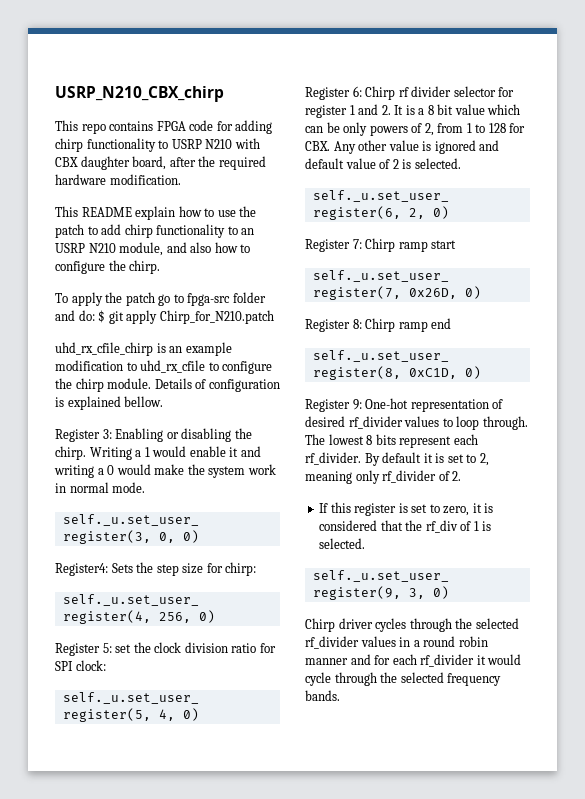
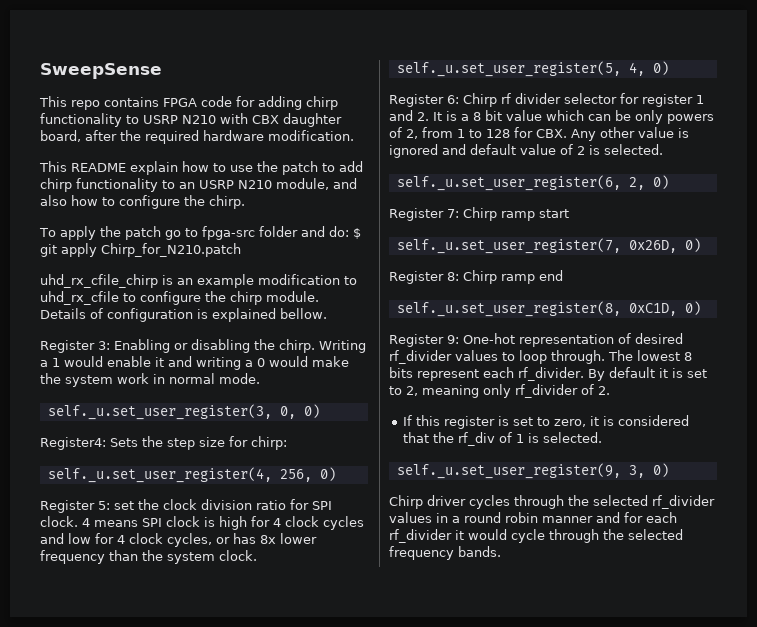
[55,86,224,102] USRP_N210_CBX_chirp -> [40,63,162,79] SweepSense
[75,660,106,671] clock: -> [40,516,364,530] [40,533,317,547] [40,550,257,564] clock. 4 means SPI clock is high for 4 clock cycles and low for 4 clock cycles, or has 8x lower frequency than the system clock.

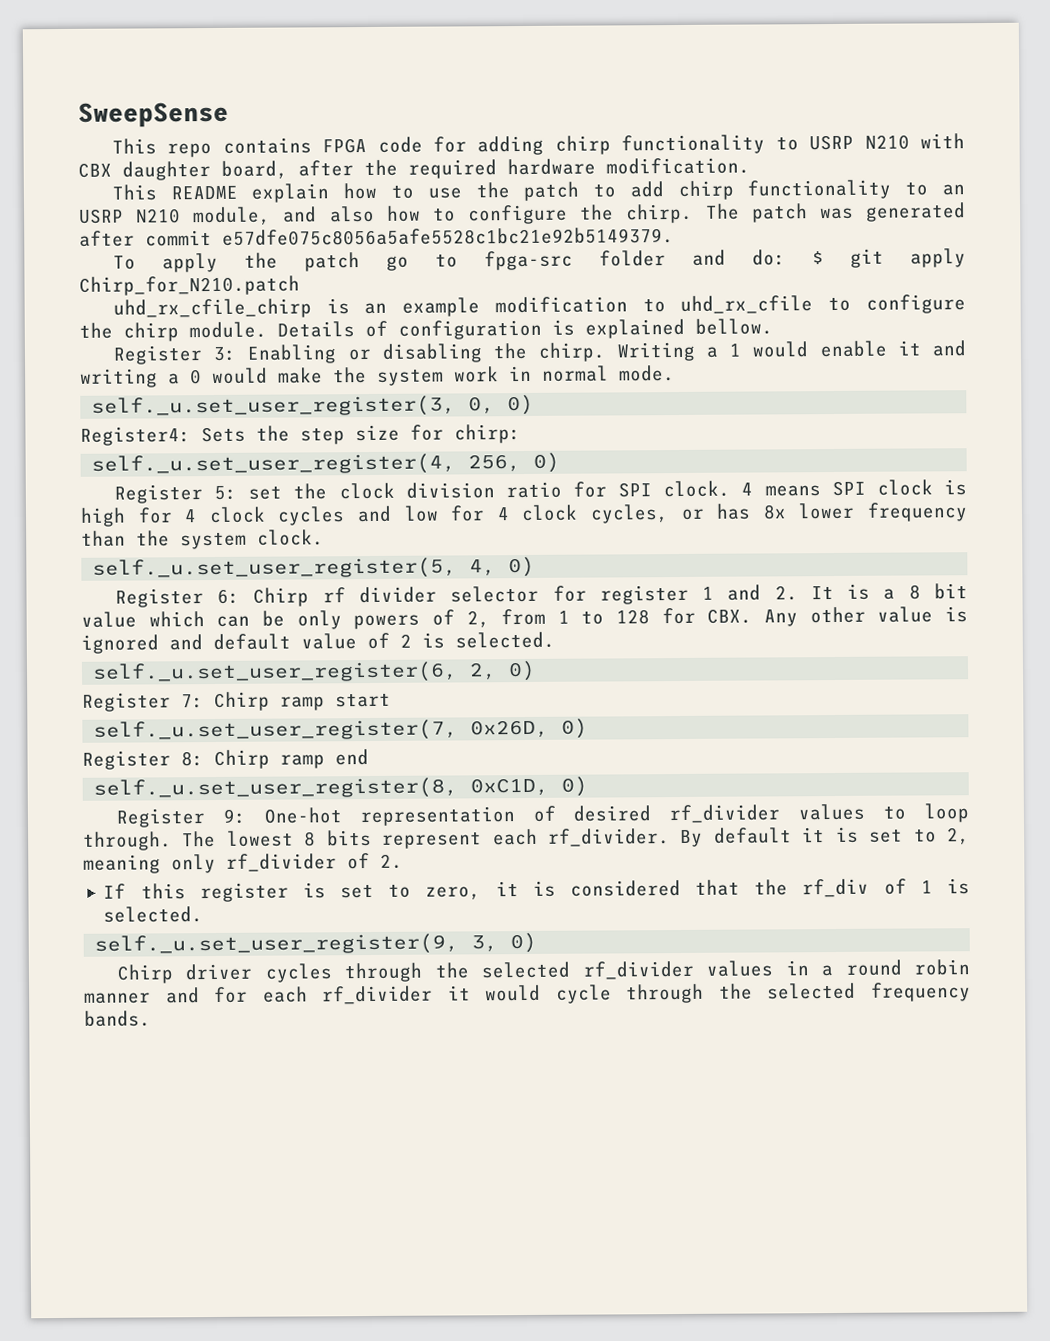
(245, 202) none -> [704,202,967,223] [79,227,674,247] The patch was generated after commit e57dfe075c8056a5afe5528c1bc21e92b5149379.

